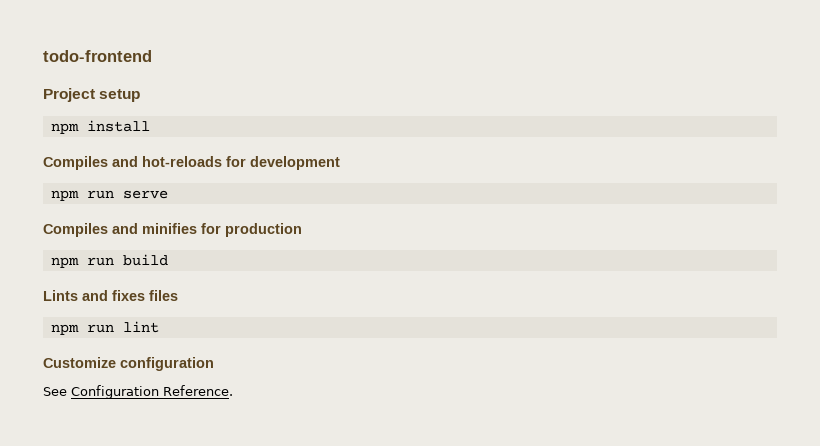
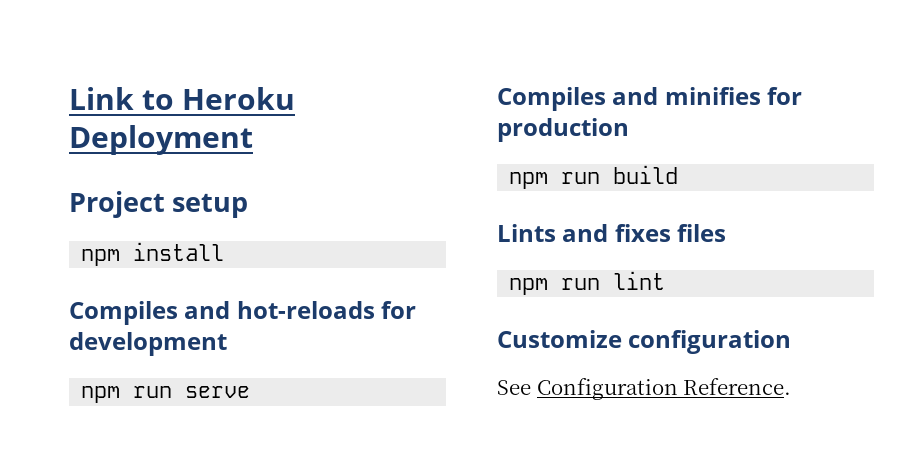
[43,50,152,62] todo-frontend -> [69,87,295,110] [69,125,253,155] Link to Heroku Deployment

